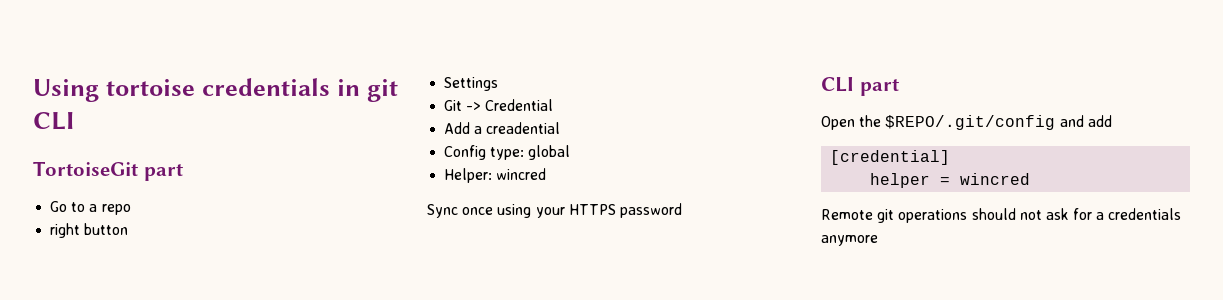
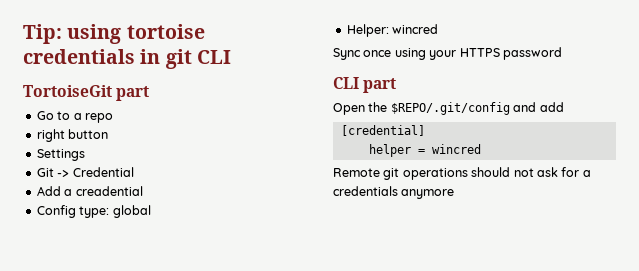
[33,79,99,102] Using -> [23,24,122,44] Tip: using

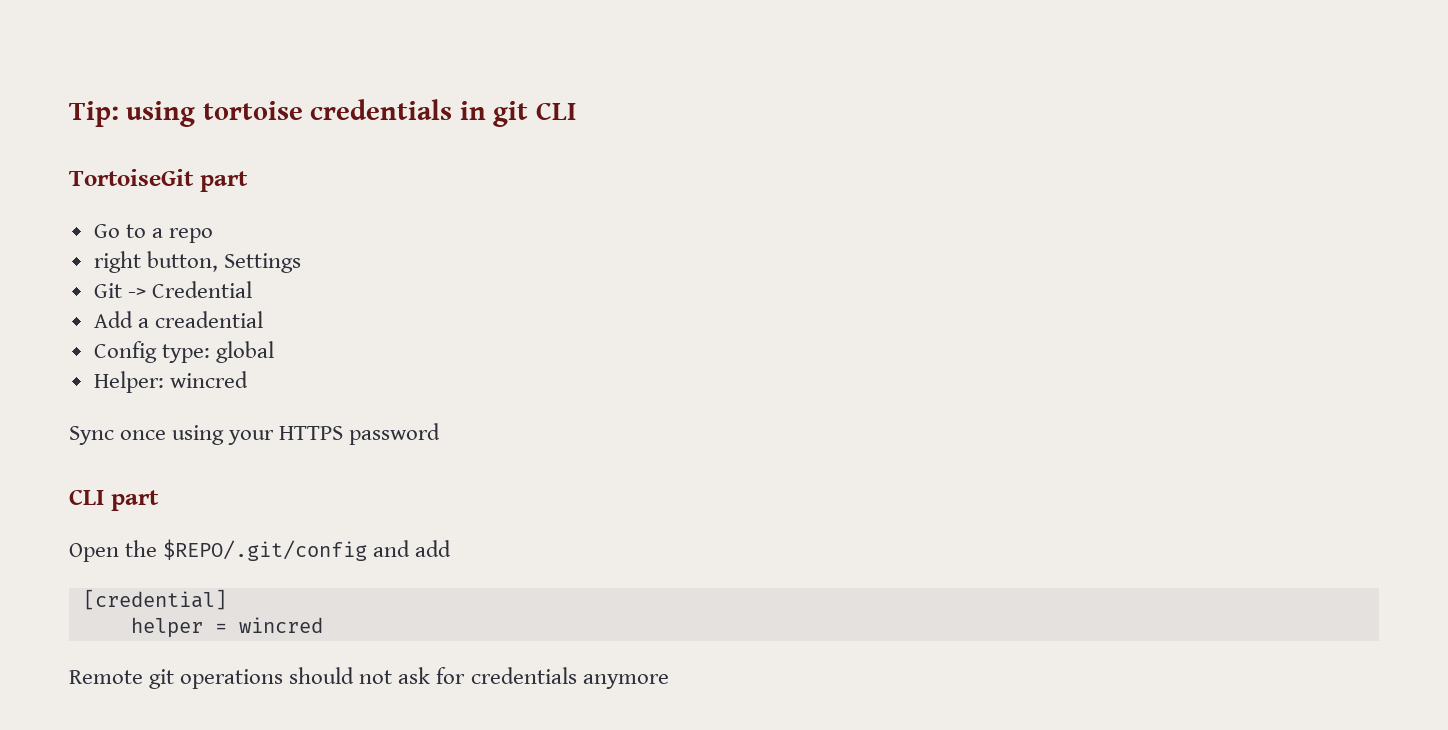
[68,129,109,139] button // -> [146,251,218,272] button,
[582,170,591,177] a -> (466, 675) none

